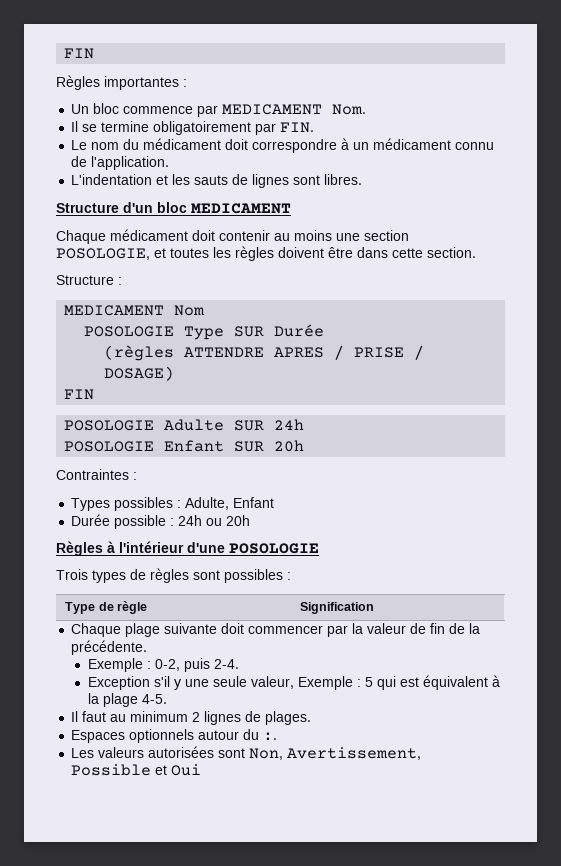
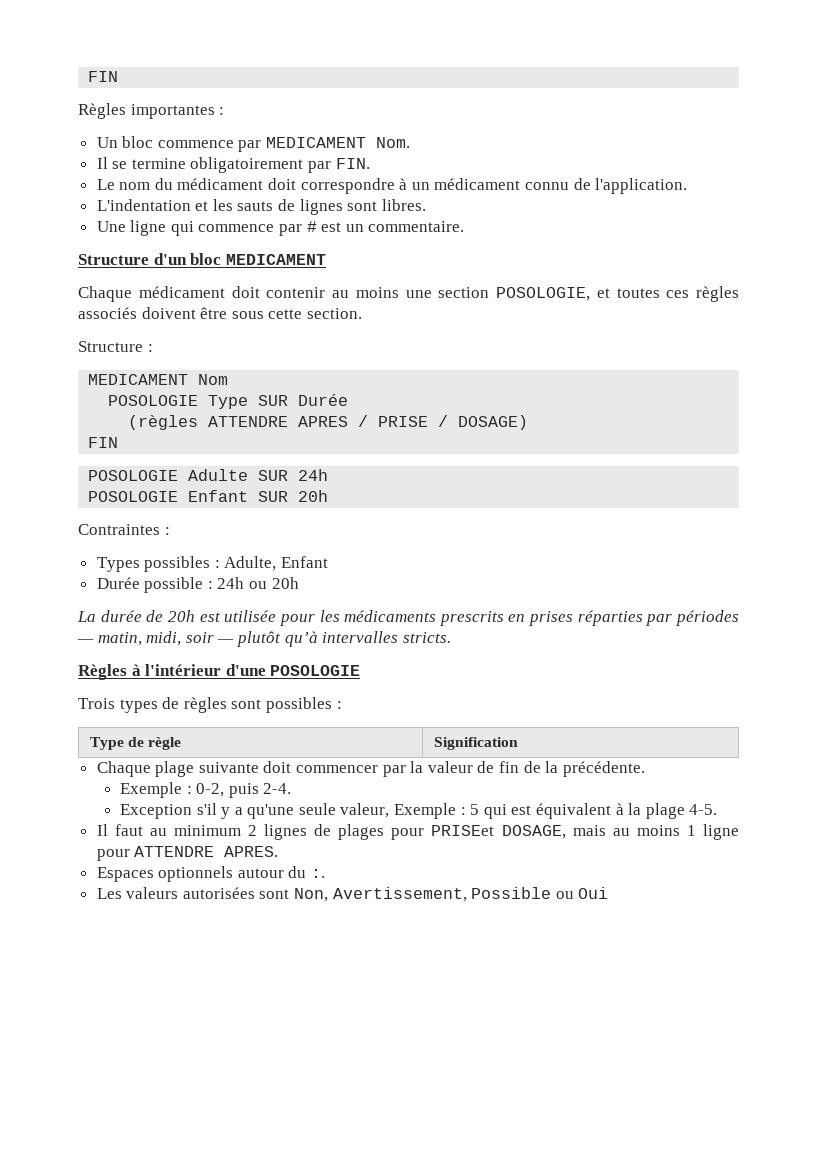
(363, 179) none -> [96,220,465,236] // Une ligne qui commence par # est un commentaire.
[213,246,274,261] les règles -> [666,286,739,302] [78,307,137,319] ces règles associés
[357,247,388,258] dans -> [231,311,264,319] sous
(251, 520) none -> [77,610,739,626] [77,631,451,647] // La durée de 20h est utilisée pour les médicaments prescrits en prises réparties par périodes — matin, midi, soir — plutôt qu’à intervalles stricts.
[184,679,209,687] une -> [234,804,295,819] a qu'une
[265,711,312,725] plages. -> [338,824,739,840] [96,846,279,861] plages pour PRISEet DOSAGE, mais au moins 1 ligne pour ATTENDRE APRES.
[155,765,168,775] et -> [555,891,574,899] ou

